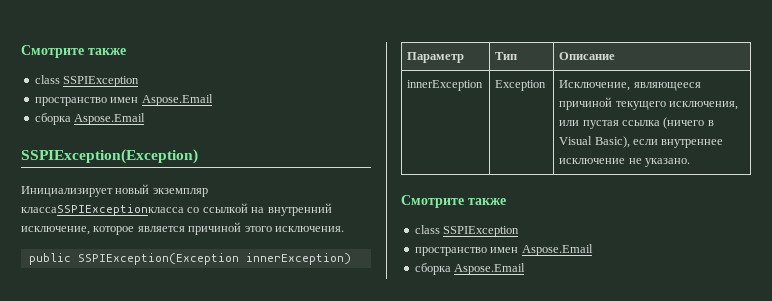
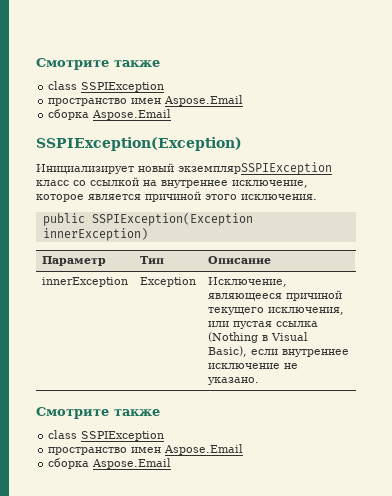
[152,188,208,197] [21,204,184,216] экземпляр классаSSPIExceptionкласса -> [178,162,332,175] [36,180,69,186] экземплярSSPIException класс
[267,203,332,216] внутренний -> [161,180,228,188] внутреннее
[663,117,705,129] (ничего -> [207,332,258,343] (Nothing

